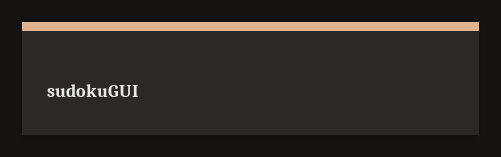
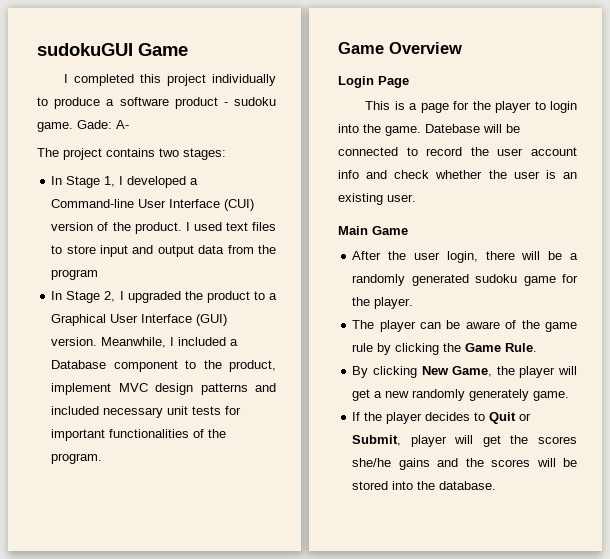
(138, 90) none -> [138,43,188,56] [64,74,276,86] [37,97,276,109] [37,120,129,132] [37,148,226,160] [51,176,199,188] [51,199,255,211] [51,222,276,234] [51,245,276,257] [51,269,99,280] [51,291,277,303] [51,314,228,326] [51,337,239,348] [51,360,276,372] [51,383,276,395] [51,406,242,418] [51,429,227,441] [51,453,103,464] [338,42,462,54] [338,76,409,88] [365,101,577,113] [338,124,520,136] [338,147,577,156] [338,170,577,179] [338,193,416,205] [338,226,408,235] [352,251,578,263] [352,274,578,286] [352,297,414,309] [352,320,577,332] [352,343,538,355] [352,366,577,378] [352,389,570,401] [352,412,532,424] [352,435,577,447] [352,458,577,470] [352,481,497,490] Game // I completed this project individually to produce a software product - sudoku game. Gade: A- // The project contains two stages: // In Stage 1, I developed a Command-line User Interface (CUI) version of the product. I used text files to store input and output data from the program // In Stage 2, I upgraded the product to a Graphical User Interface (GUI) version. Meanwhile, I included a Database component to the product, implement MVC design patterns and included necessary unit tests for important functionalities of the program. // Game Overview // Login Page // This is a page for the player to login into the game. Datebase will be connected to record the user account info and check whether the user is an existing user. // Main Game // After the user login, there will be a randomly generated sudoku game for the player. // The player can be aware of the game rule by clicking the Game Rule. // By clicking New Game, the player will get a new randomly generately game. // If the player decides to Quit or Submit, player will get the scores she/he gains and the scores will be stored into the database.

